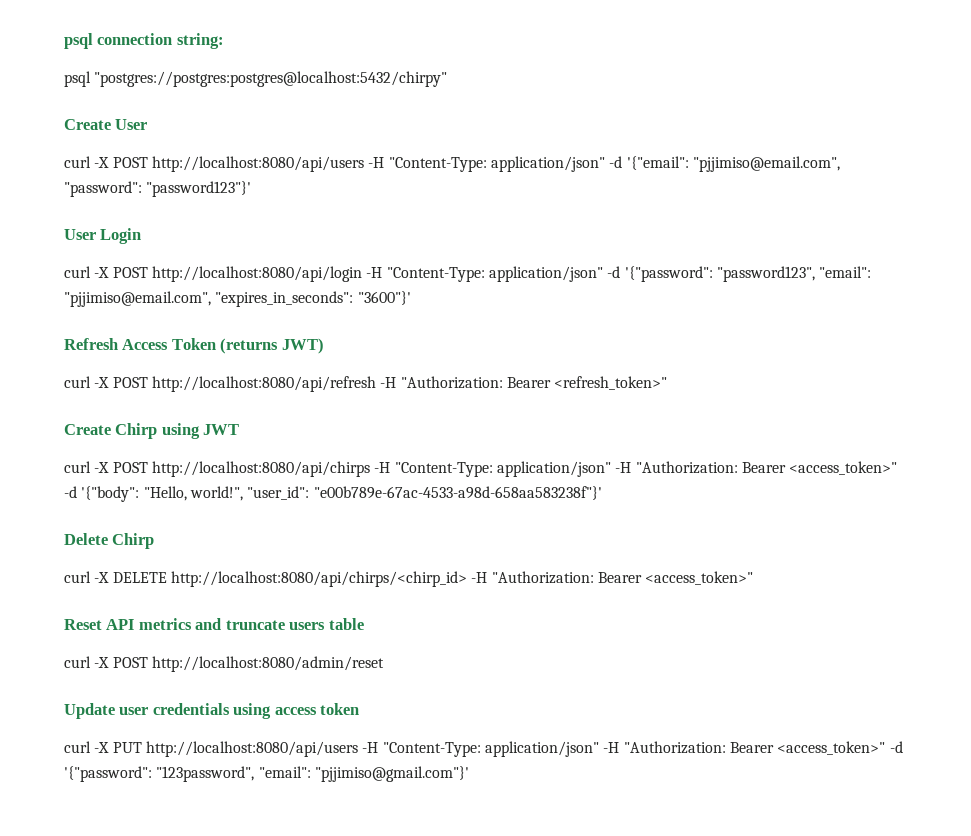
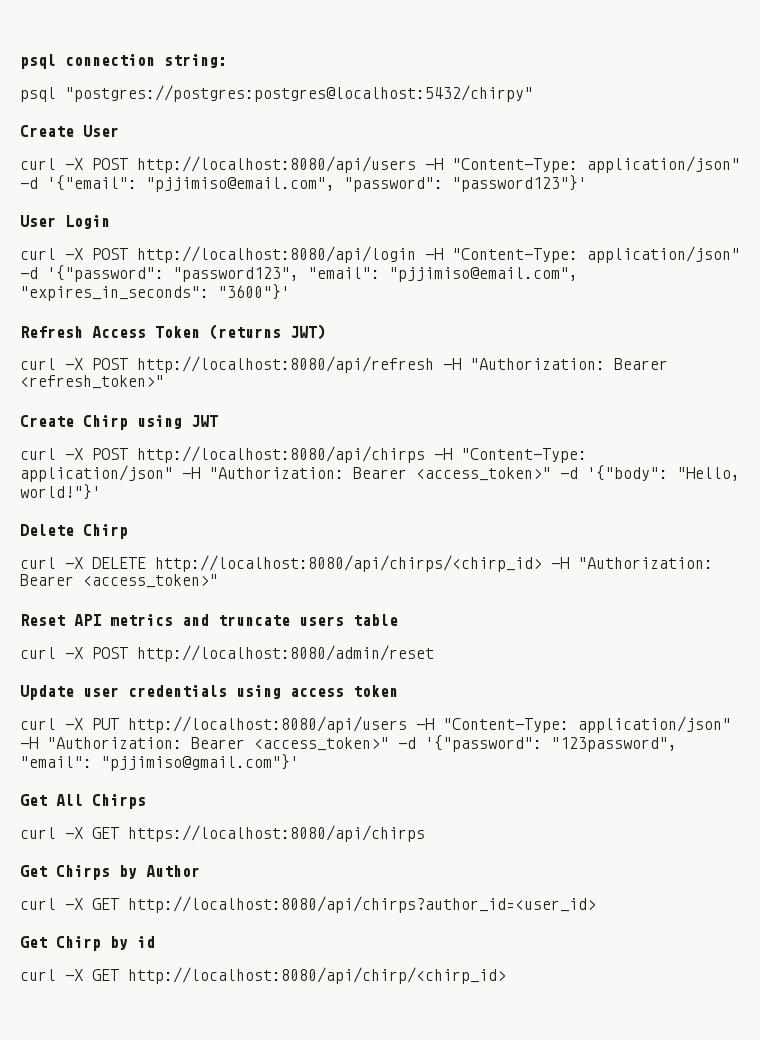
[189,486,602,501] world!", "user_id": "e00b789e-67ac-4533-a98d-658aa583238f"}' -> [20,484,101,500] world!"}'
(469, 774) none -> [20,794,146,809] [20,825,425,842] [20,865,200,880] [20,896,596,913] [20,936,155,951] [20,967,506,984] // Get All Chirps // curl -X GET https://localhost:8080/api/chirps // Get Chirps by Author // curl -X GET http://localhost:8080/api/chirps?author_id=<user_id> // Get Chirp by id // curl -X GET http://localhost:8080/api/chirp/<chirp_id>

